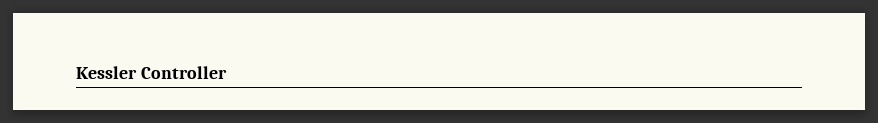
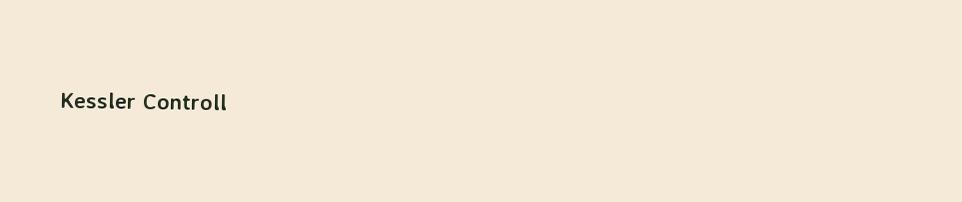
[140,66,227,79] Controller -> [142,93,228,111] Controll

